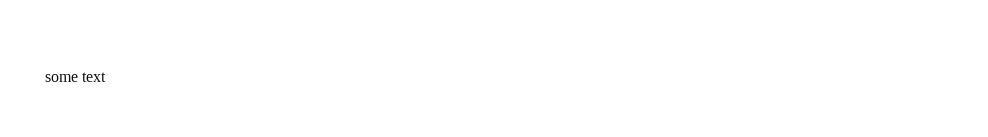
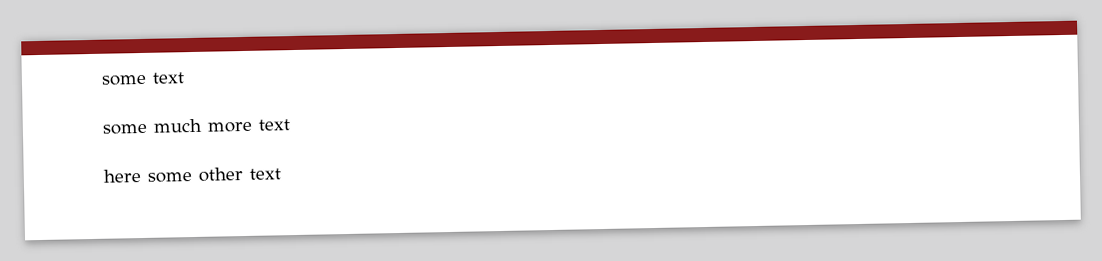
(107, 77) none -> [102,118,290,135] [103,167,281,183] // some much more text // here some other text

